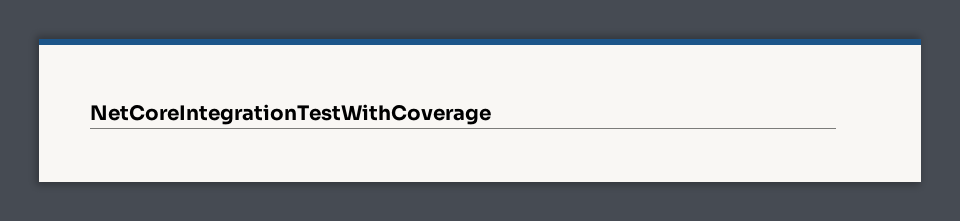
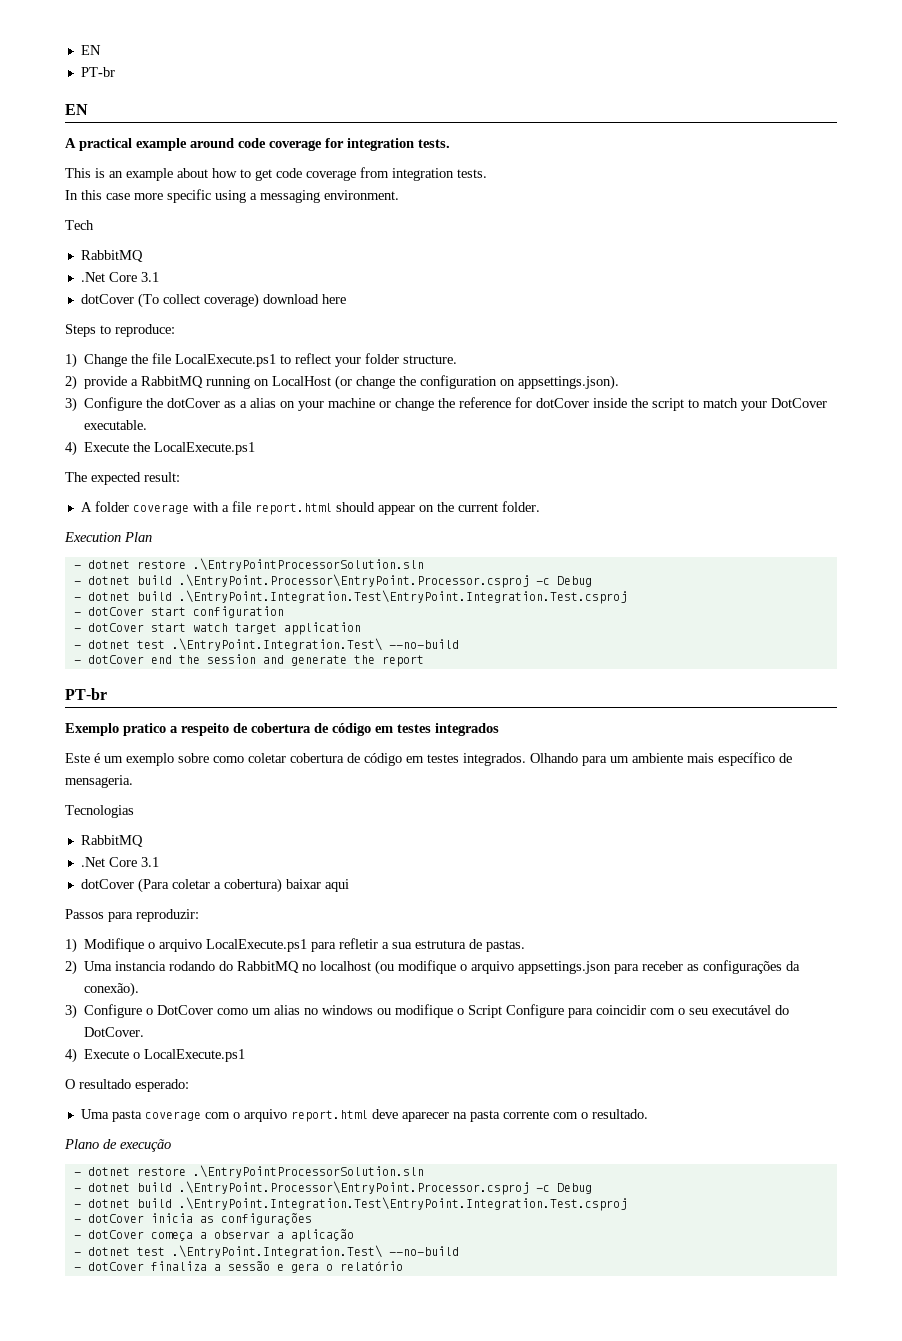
[90,104,491,125] NetCoreIntegrationTestWithCoverage -> [80,45,101,55] [80,67,115,77] [65,104,88,115] [65,138,450,151] [65,167,487,181] [65,189,399,203] [65,220,94,230] [80,250,143,262] [80,272,159,282] [80,293,346,308] [65,324,175,337] [65,353,458,368] [65,375,620,390] [65,397,828,412] [84,420,148,430] [65,441,256,456] [65,472,180,485] [80,501,540,515] [64,532,152,542] [73,558,424,571] [73,574,592,588] [73,590,627,604] [73,606,284,618] [73,622,361,635] [73,638,459,651] [73,654,424,667] [65,688,107,700] [65,723,499,736] [65,752,792,766] [65,775,133,788] [65,805,134,818] [80,835,143,847] [80,857,159,867] [80,878,349,893] [65,909,199,922] [65,938,526,953] [65,960,801,975] [84,982,140,997] [65,1004,790,1019] [84,1027,145,1037] [65,1048,246,1063] [65,1079,189,1092] [80,1109,648,1122] [64,1139,171,1152] [73,1165,424,1178] [73,1181,592,1195] [73,1197,627,1211] [73,1213,312,1225] [73,1229,354,1242] [73,1245,459,1258] [73,1261,403,1273] EN // PT-br // EN // A practical example around code coverage for integration tests. // This is an example about how to get code coverage from integration tests. // In this case more specific using a messaging environment. // Tech // RabbitMQ // .Net Core 3.1 // dotCover (To collect coverage) download here // Steps to reproduce: // 1) Change the file LocalExecute.ps1 to reflect your folder structure. // 2) provide a RabbitMQ running on LocalHost (or change the configuration on appsettings.json). // 3) Configure the dotCover as a alias on your machine or change the reference for dotCover inside the script to match your DotCover executable. // 4) Execute the LocalExecute.ps1 // The expected result: // A folder coverage with a file report.html should appear on the current folder. // Execution Plan // - dotnet restore .\EntryPointProcessorSolution.sln // - dotnet build .\EntryPoint.Processor\EntryPoint.Processor.csproj -c Debug // - dotnet build .\EntryPoint.Integration.Test\EntryPoint.Integration.Test.csproj // - dotCover start configuration // - dotCover start watch target application // - dotnet test .\EntryPoint.Integration.Test\ --no-build // - dotCover end the session and generate the report // PT-br // Exemplo pratico a respeito de cobertura de código em testes integrados // Este é um exemplo sobre como coletar cobertura de código em testes integrados. Olhando para um ambiente mais específico de mensageria. // Tecnologias // RabbitMQ // .Net Core 3.1 // dotCover (Para coletar a cobertura) baixar aqui // Passos para reproduzir: // 1) Modifique o arquivo LocalExecute.ps1 para refletir a sua estrutura de pastas. // 2) Uma instancia rodando do RabbitMQ no localhost (ou modifique o arquivo appsettings.json para receber as configurações da conexão). // 3) Configure o DotCover como um alias no windows ou modifique o Script Configure para coincidir com o seu executável do DotCover. // 4) Execute o LocalExecute.ps1 // O resultado esperado: // Uma pasta coverage com o arquivo report.html deve aparecer na pasta corrente com o resultado. // Plano de execução // - dotnet restore .\EntryPointProcessorSolution.sln // - dotnet build .\EntryPoint.Processor\EntryPoint.Processor.csproj -c Debug // - dotnet build .\EntryPoint.Integration.Test\EntryPoint.Integration.Test.csproj // - dotCover inicia as configurações // - dotCover começa a observar a aplicação // - dotnet test .\EntryPoint.Integration.Test\ --no-build // - dotCover finaliza a sessão e gera o relatório

